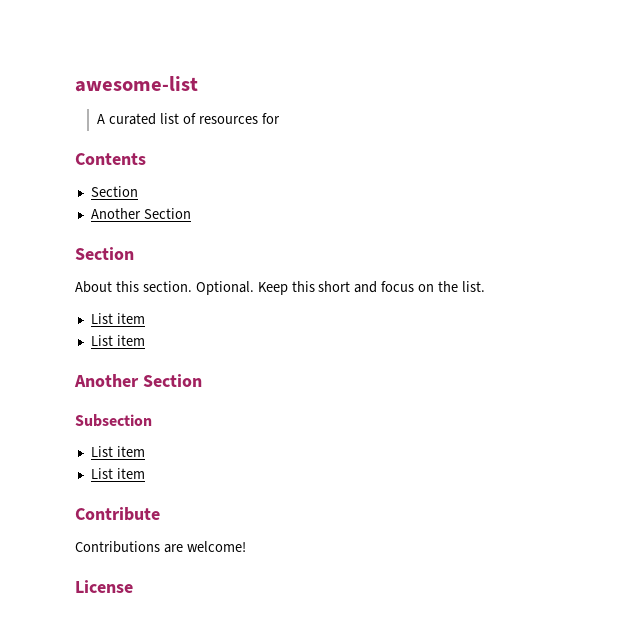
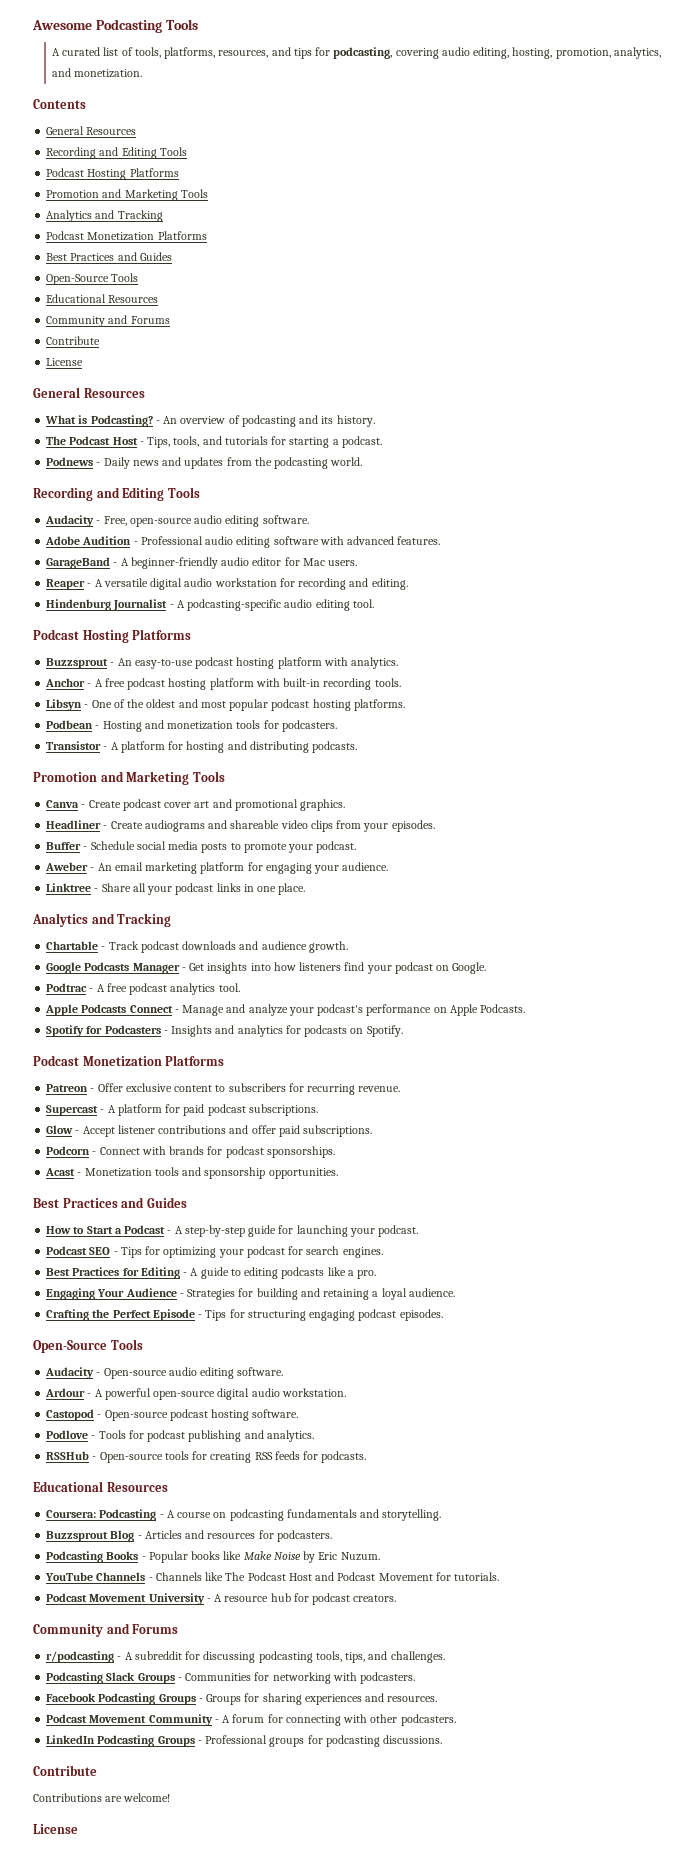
[75,76,198,92] awesome-list -> [32,19,198,33] Awesome Podcasting Tools
[198,113,280,124] [75,153,146,165] [90,186,138,197] [90,208,191,219] [75,247,134,260] [75,281,486,295] [90,313,145,324] [90,335,145,346] [74,374,202,387] [75,414,152,427] [90,446,145,457] [90,468,145,479] resources for // Contents // Section // Another Section // Section // About this section. Optional. Keep this short and focus on the list. // List item // List item // Another Section // Subsection // List item // List item -> [134,47,661,59] [51,68,143,78] [33,99,86,109] [46,126,137,135] [46,147,187,159] [46,168,179,180] [46,189,208,201] [46,210,163,222] [46,231,207,241] [46,252,172,261] [46,273,139,285] [46,294,159,303] [46,315,170,327] [46,336,101,345] [46,358,84,366] [33,387,145,398] [45,415,375,427] [46,436,382,448] [46,457,363,469] [33,487,200,501] [45,515,309,527] [45,536,441,548] [46,557,358,569] [46,578,408,590] [46,599,374,611] [33,629,192,643] [46,657,399,669] [45,678,401,690] [46,699,405,711] [46,720,337,732] [46,741,358,753] [33,771,225,785] [46,799,346,811] [46,820,435,832] [46,841,357,853] [45,862,389,874] [46,883,306,895] [32,913,172,927] [46,941,348,953] [46,962,487,974] [46,983,240,995] [45,1004,526,1016] [46,1025,403,1037] [33,1055,225,1066] [46,1083,401,1095] [46,1104,318,1116] [46,1125,373,1137] [46,1146,335,1158] [45,1167,338,1179] [33,1197,187,1208] [46,1225,419,1237] [46,1246,383,1258] [46,1267,377,1279] [46,1288,455,1300] [46,1309,443,1321] [33,1339,143,1353] [45,1367,284,1379] [45,1388,346,1400] [46,1409,299,1421] [46,1430,314,1442] [46,1451,367,1463] [33,1481,168,1492] [46,1509,442,1521] [46,1530,332,1542] [46,1551,380,1563] [45,1572,500,1581] [46,1593,397,1605] [33,1623,179,1637] [46,1651,445,1663] [46,1672,416,1684] [46,1693,438,1705] [46,1714,456,1726] [46,1735,443,1747] tools, platforms, resources, and tips for podcasting, covering audio editing, hosting, promotion, analytics, and monetization. // Contents // General Resources // Recording and Editing Tools // Podcast Hosting Platforms // Promotion and Marketing Tools // Analytics and Tracking // Podcast Monetization Platforms // Best Practices and Guides // Open-Source Tools // Educational Resources // Community and Forums // Contribute // License // General Resources // What is Podcasting? - An overview of podcasting and its history. // The Podcast Host - Tips, tools, and tutorials for starting a podcast. // Podnews - Daily news and updates from the podcasting world. // Recording and Editing Tools // Audacity - Free, open-source audio editing software. // Adobe Audition - Professional audio editing software with advanced features. // GarageBand - A beginner-friendly audio editor for Mac users. // Reaper - A versatile digital audio workstation for recording and editing. // Hindenburg Journalist - A podcasting-specific audio editing tool. // Podcast Hosting Platforms // Buzzsprout - An easy-to-use podcast hosting platform with analytics. // Anchor - A free podcast hosting platform with built-in recording tools. // Libsyn - One of the oldest and most popular podcast hosting platforms. // Podbean - Hosting and monetization tools for podcasters. // Transistor - A platform for hosting and distributing podcasts. // Promotion and Marketing Tools // Canva - Create podcast cover art and promotional graphics. // Headliner - Create audiograms and shareable video clips from your episodes. // Buffer - Schedule social media posts to promote your podcast. // Aweber - An email marketing platform for engaging your audience. // Linktree - Share all your podcast links in one place. // Analytics and Tracking // Chartable - Track podcast downloads and audience growth. // Google Podcasts Manager - Get insights into how listeners find your podcast on Google. // Podtrac - A free podcast analytics tool. // Apple Podcasts Connect - Manage and analyze your podcast's performance on Apple Podcasts. // Spotify for Podcasters - Insights and analytics for podcasts on Spotify. // Podcast Monetization Platforms // Patreon - Offer exclusive content to subscribers for recurring revenue. // Supercast - A platform for paid podcast subscriptions. // Glow - Accept listener contributions and offer paid subscriptions. // Podcorn - Connect with brands for podcast sponsorships. // Acast - Monetization tools and sponsorship opportunities. // Best Practices and Guides // How to Start a Podcast - A step-by-step guide for launching your podcast. // Podcast SEO - Tips for optimizing your podcast for search engines. // Best Practices for Editing - A guide to editing podcasts like a pro. // Engaging Your Audience - Strategies for building and retaining a loyal audience. // Crafting the Perfect Episode - Tips for structuring engaging podcast episodes. // Open-Source Tools // Audacity - Open-source audio editing software. // Ardour - A powerful open-source digital audio workstation. // Castopod - Open-source podcast hosting software. // Podlove - Tools for podcast publishing and analytics. // RSSHub - Open-source tools for creating RSS feeds for podcasts. // Educational Resources // Coursera: Podcasting - A course on podcasting fundamentals and storytelling. // Buzzsprout Blog - Articles and resources for podcasters. // Podcasting Books - Popular books like Make Noise by Eric Nuzum. // YouTube Channels - Channels like The Podcast Host and Podcast Movement for tutorials. // Podcast Movement University - A resource hub for podcast creators. // Community and Forums // r/podcasting - A subreddit for discussing podcasting tools, tips, and challenges. // Podcasting Slack Groups - Communities for networking with podcasters. // Facebook Podcasting Groups - Groups for sharing experiences and resources. // Podcast Movement Community - A forum for connecting with other podcasters. // LinkedIn Podcasting Groups - Professional groups for podcasting discussions.

